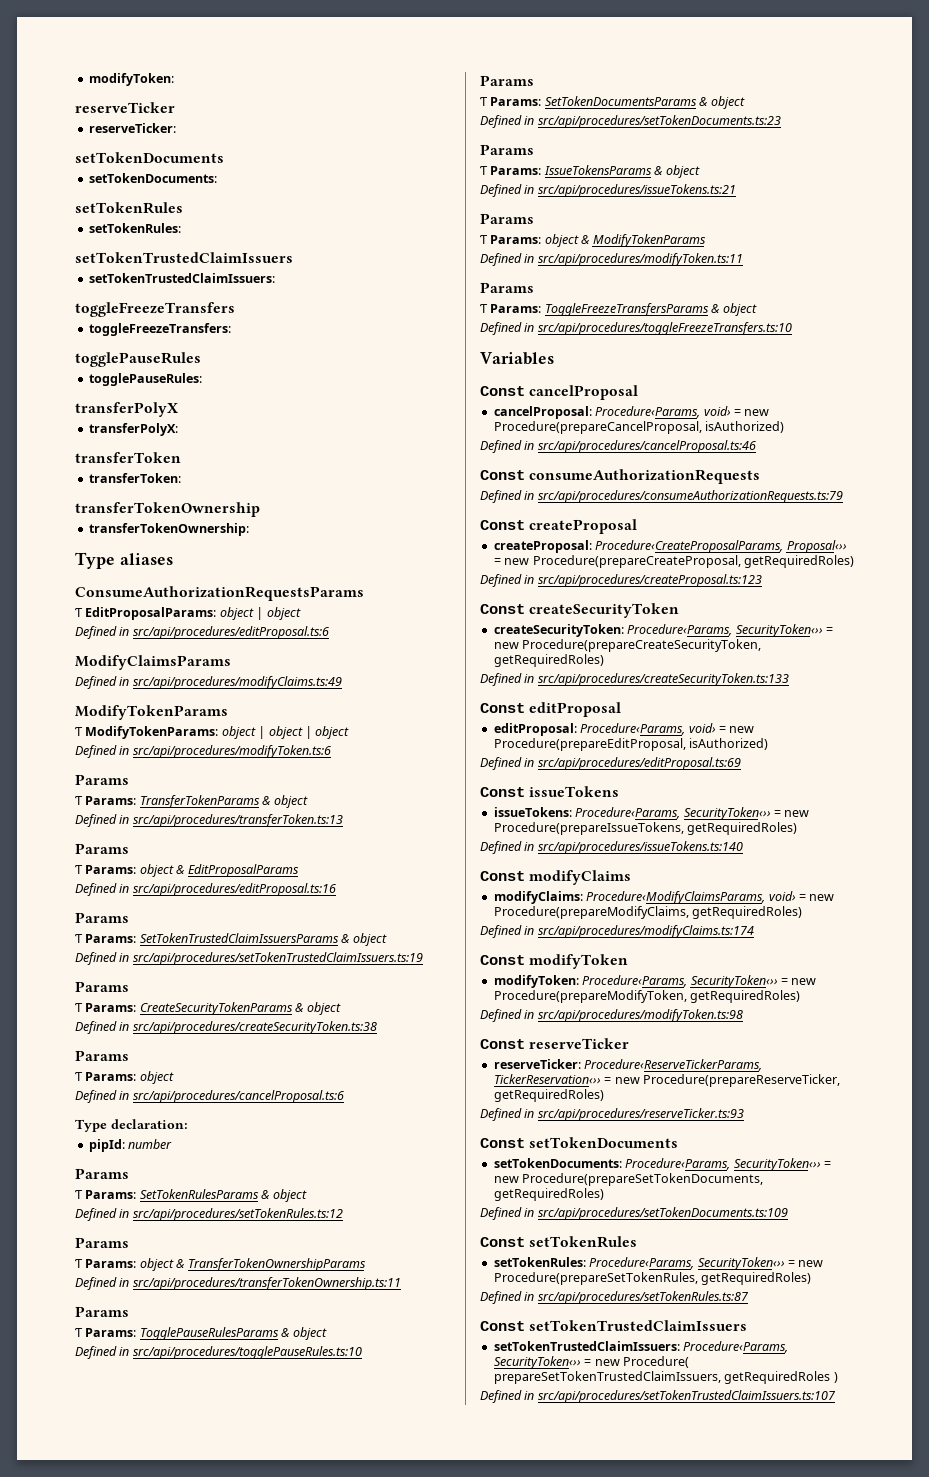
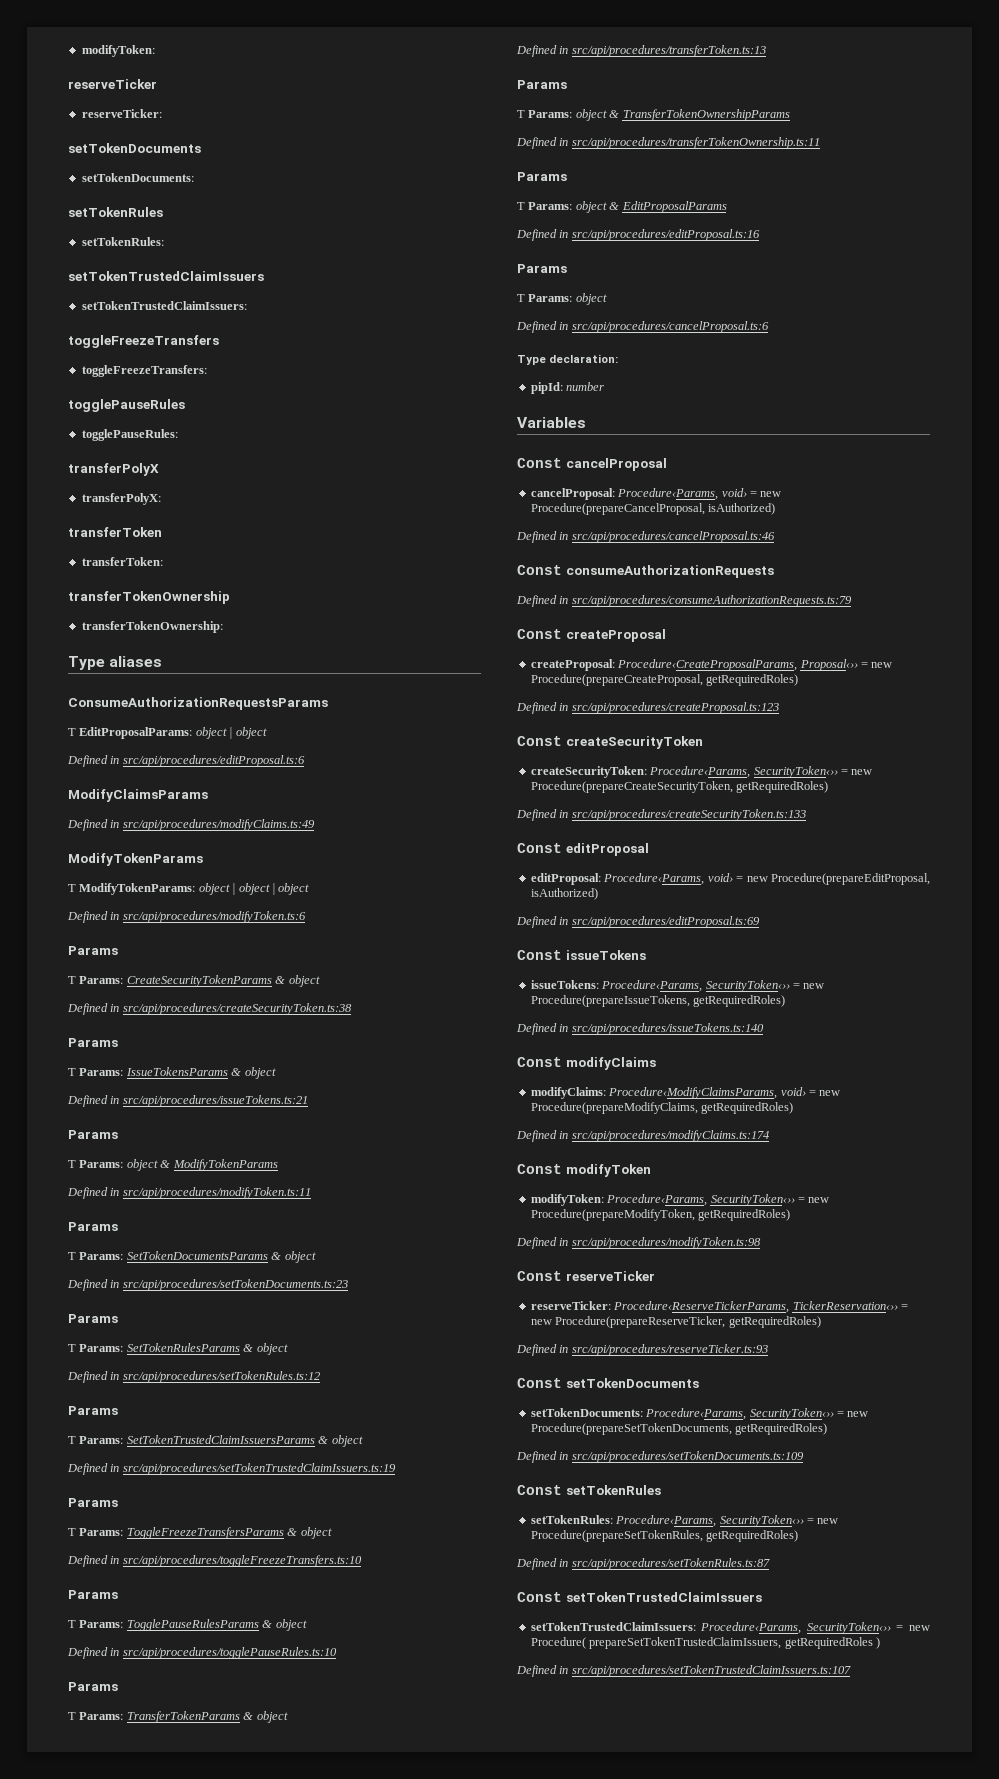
[75,795,308,808] [75,814,343,827] [75,843,129,854] [75,864,299,877] [75,883,336,896] [75,912,129,923] [75,933,387,946] [75,952,423,965] [75,981,129,992] // Ƭ Params: TransferTokenParams & object // Defined in src/api/procedures/transferToken.ts:13 // Params // Ƭ Params: object & EditProposalParams // Defined in src/api/procedures/editProposal.ts:16 // Params // Ƭ Params: SetTokenTrustedClaimIssuersParams & object // Defined in src/api/procedures/setTokenTrustedClaimIssuers.ts:19 // Params -> (118, 950) none
[75,1071,174,1084] [75,1090,344,1103] [75,1119,188,1132] [88,1139,173,1152] [75,1168,129,1179] [75,1189,307,1202] [75,1208,343,1221] [75,1237,129,1248] [75,1258,366,1271] [75,1277,401,1290] [75,1306,129,1317] [75,1327,327,1340] [75,1346,362,1359] [480,75,534,86] [480,96,745,109] [480,115,781,128] [480,144,534,155] // Ƭ Params: object // Defined in src/api/procedures/cancelProposal.ts:6 // Type declaration: // pipId: number // Params // Ƭ Params: SetTokenRulesParams & object // Defined in src/api/procedures/setTokenRules.ts:12 // Params // Ƭ Params: object & TransferTokenOwnershipParams // Defined in src/api/procedures/transferTokenOwnership.ts:11 // Params // Ƭ Params: TogglePauseRulesParams & object // Defined in src/api/procedures/togglePauseRules.ts:10 // Params // Ƭ Params: SetTokenDocumentsParams & object // Defined in src/api/procedures/setTokenDocuments.ts:23 // Params -> (118, 1042) none
(534, 287) none -> [68,1251,316,1263] [67,1279,348,1291] [68,1314,118,1323] [68,1343,288,1355] [67,1371,320,1383] [68,1406,118,1415] [68,1435,363,1447] [67,1463,396,1475] [68,1498,118,1507] // Ƭ Params: SetTokenDocumentsParams & object // Defined in src/api/procedures/setTokenDocuments.ts:23 // Params // Ƭ Params: SetTokenRulesParams & object // Defined in src/api/procedures/setTokenRules.ts:12 // Params // Ƭ Params: SetTokenTrustedClaimIssuersParams & object // Defined in src/api/procedures/setTokenTrustedClaimIssuers.ts:19 // Params
(792, 328) none -> [68,1590,118,1599] [68,1619,307,1631] [67,1647,337,1659] [68,1682,118,1691] [68,1711,288,1723] [516,45,766,57] [517,80,567,89] [517,109,790,121] [516,137,820,149] [517,172,567,181] [517,201,727,213] [516,229,760,241] [517,264,567,273] [517,293,607,305] [516,321,769,333] [517,354,619,365] [530,382,605,394] // Params // Ƭ Params: TogglePauseRulesParams & object // Defined in src/api/procedures/togglePauseRules.ts:10 // Params // Ƭ Params: TransferTokenParams & object // Defined in src/api/procedures/transferToken.ts:13 // Params // Ƭ Params: object & TransferTokenOwnershipParams // Defined in src/api/procedures/transferTokenOwnership.ts:11 // Params // Ƭ Params: object & EditProposalParams // Defined in src/api/procedures/editProposal.ts:16 // Params // Ƭ Params: object // Defined in src/api/procedures/cancelProposal.ts:6 // Type declaration: // pipId: number

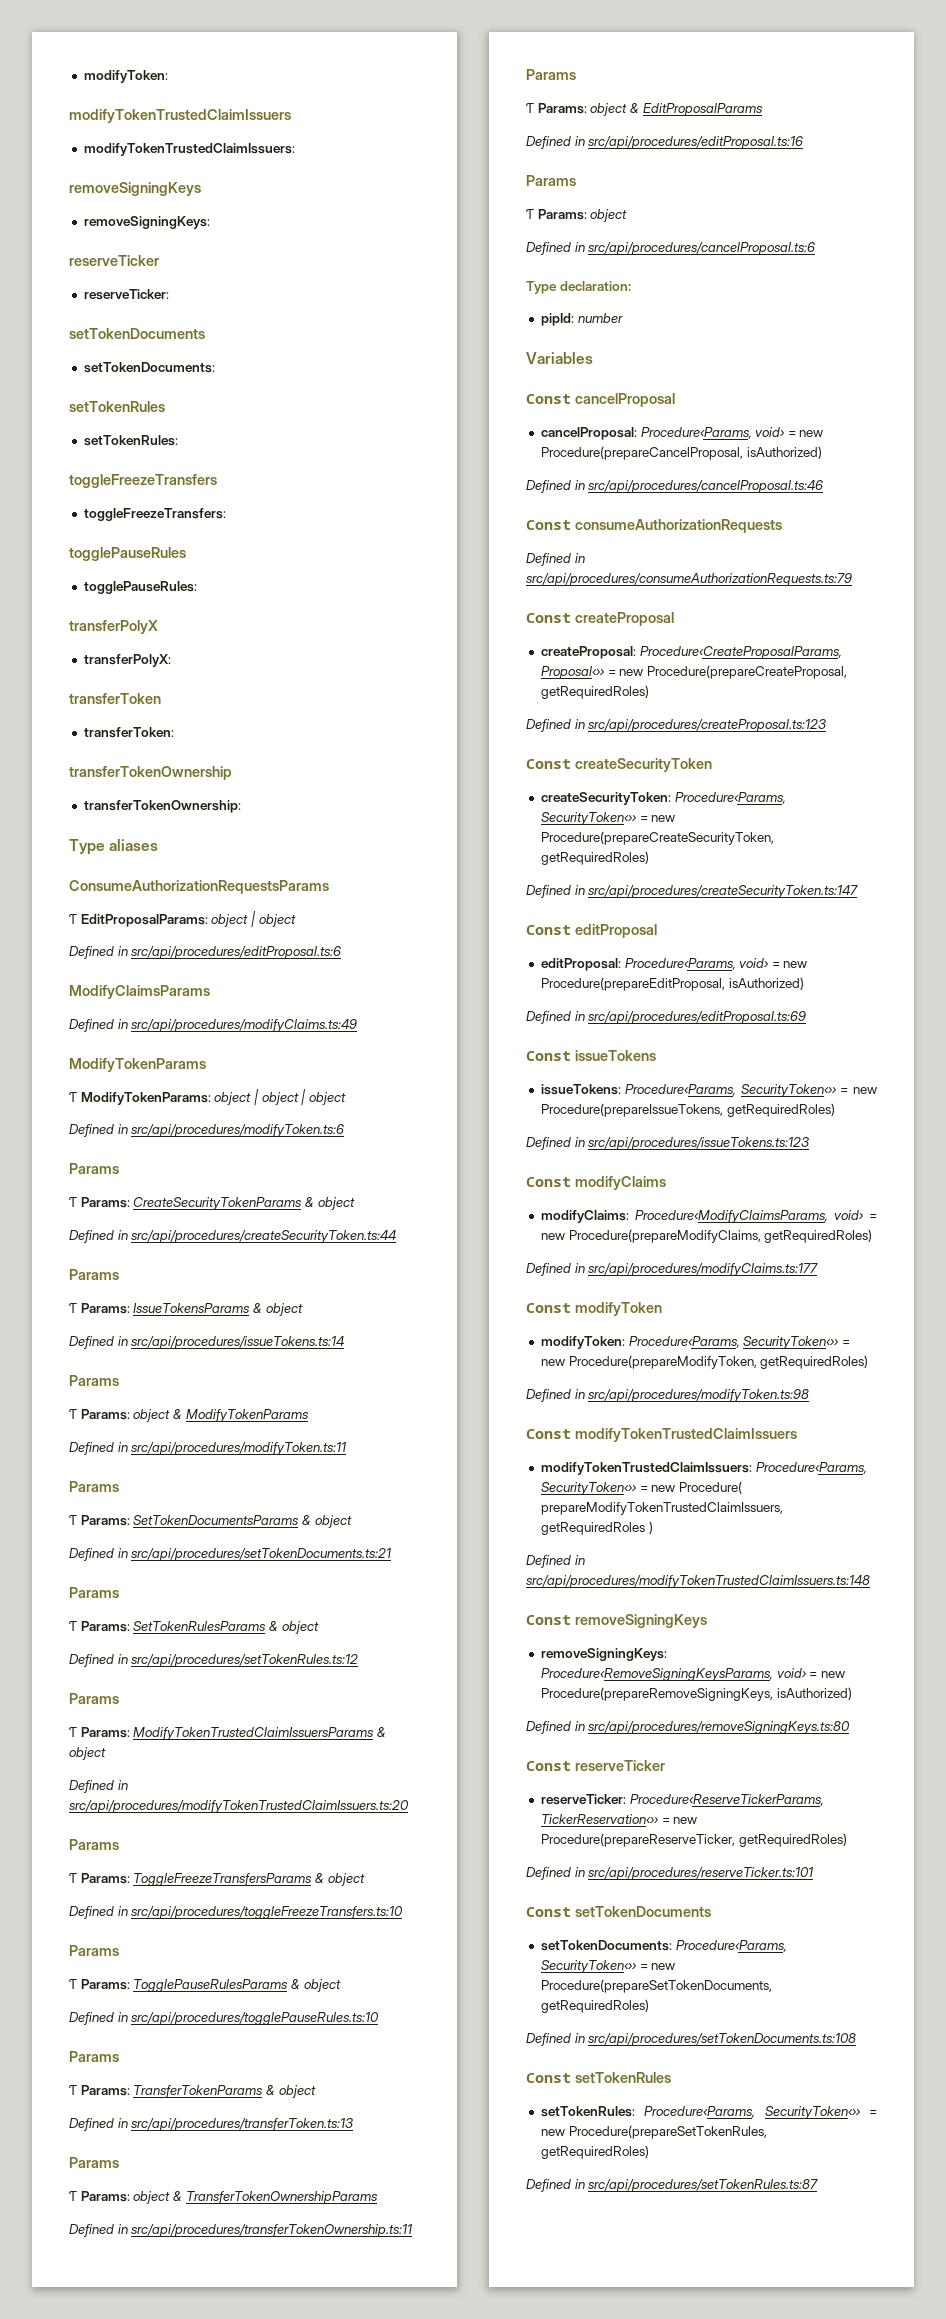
[81,45,155,57] modifyToken: -> [83,70,168,83] [69,109,291,123] [83,143,295,156] [69,182,201,196] [83,216,210,229] modifyToken: // modifyTokenTrustedClaimIssuers // modifyTokenTrustedClaimIssuers: // removeSigningKeys // removeSigningKeys:
[68,271,264,281] [81,301,247,310] // setTokenTrustedClaimIssuers // setTokenTrustedClaimIssuers: -> (178, 440) none
[122,1003,352,1015] src/api/procedures/createSecurityToken.ts:38 -> [131,1230,397,1243] src/api/procedures/createSecurityToken.ts:44
[122,1095,308,1107] src/api/procedures/issueTokens.ts:21 -> [131,1336,345,1349] src/api/procedures/issueTokens.ts:14
[122,1279,348,1291] src/api/procedures/setTokenDocuments.ts:23 -> [131,1548,392,1561] src/api/procedures/setTokenDocuments.ts:21
[126,1435,363,1447] [67,1463,396,1475] SetTokenTrustedClaimIssuersParams & object // Defined in src/api/procedures/setTokenTrustedClaimIssuers.ts:19 -> [133,1727,386,1740] [69,1747,106,1760] [69,1780,128,1793] [69,1800,409,1813] ModifyTokenTrustedClaimIssuersParams & object // Defined in src/api/procedures/modifyTokenTrustedClaimIssuers.ts:20
[571,809,806,821] src/api/procedures/createSecurityToken.ts:133 -> [588,885,859,898] src/api/procedures/createSecurityToken.ts:147
[571,1023,764,1035] src/api/procedures/issueTokens.ts:140 -> [588,1137,811,1150] src/api/procedures/issueTokens.ts:123
[571,1130,769,1142] src/api/procedures/modifyClaims.ts:174 -> [588,1263,819,1276] src/api/procedures/modifyClaims.ts:177
(761, 1243) none -> [526,1428,797,1442] [540,1462,867,1475] [540,1481,742,1495] [540,1502,783,1515] [540,1521,653,1535] [526,1555,585,1568] [526,1575,870,1588] [526,1614,707,1628] [540,1648,667,1661] [540,1668,845,1681] [540,1687,852,1701] [526,1721,851,1734] // Const modifyTokenTrustedClaimIssuers // modifyTokenTrustedClaimIssuers: Procedure‹Params, SecurityToken‹›› = new Procedure( prepareModifyTokenTrustedClaimIssuers, getRequiredRoles ) // Defined in src/api/procedures/modifyTokenTrustedClaimIssuers.ts:148 // Const removeSigningKeys // removeSigningKeys: Procedure‹RemoveSigningKeysParams, void› = new Procedure(prepareRemoveSigningKeys, isAuthorized) // Defined in src/api/procedures/removeSigningKeys.ts:80
[571,1344,768,1356] src/api/procedures/reserveTicker.ts:93 -> [588,1867,814,1880] src/api/procedures/reserveTicker.ts:101
[571,1451,804,1463] src/api/procedures/setTokenDocuments.ts:109 -> [588,2033,857,2046] src/api/procedures/setTokenDocuments.ts:108
[517,1592,762,1602] [530,1622,930,1634] [530,1637,880,1649] [516,1665,851,1677] // Const setTokenTrustedClaimIssuers // setTokenTrustedClaimIssuers: Procedure‹Params, SecurityToken‹›› = new Procedure( prepareSetTokenTrustedClaimIssuers, getRequiredRoles ) // Defined in src/api/procedures/setTokenTrustedClaimIssuers.ts:107 -> (819, 2185) none

